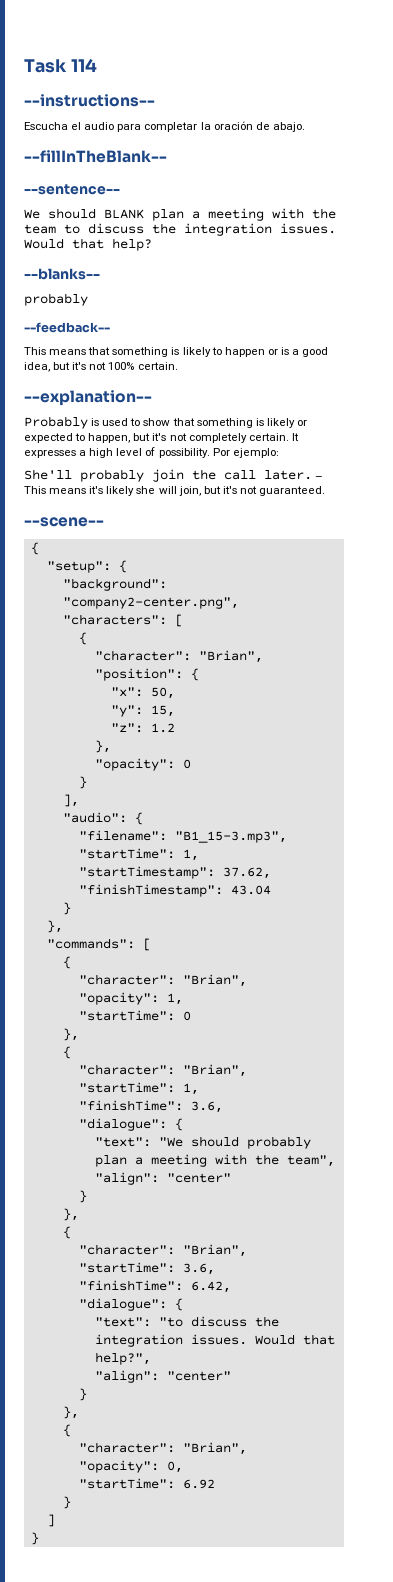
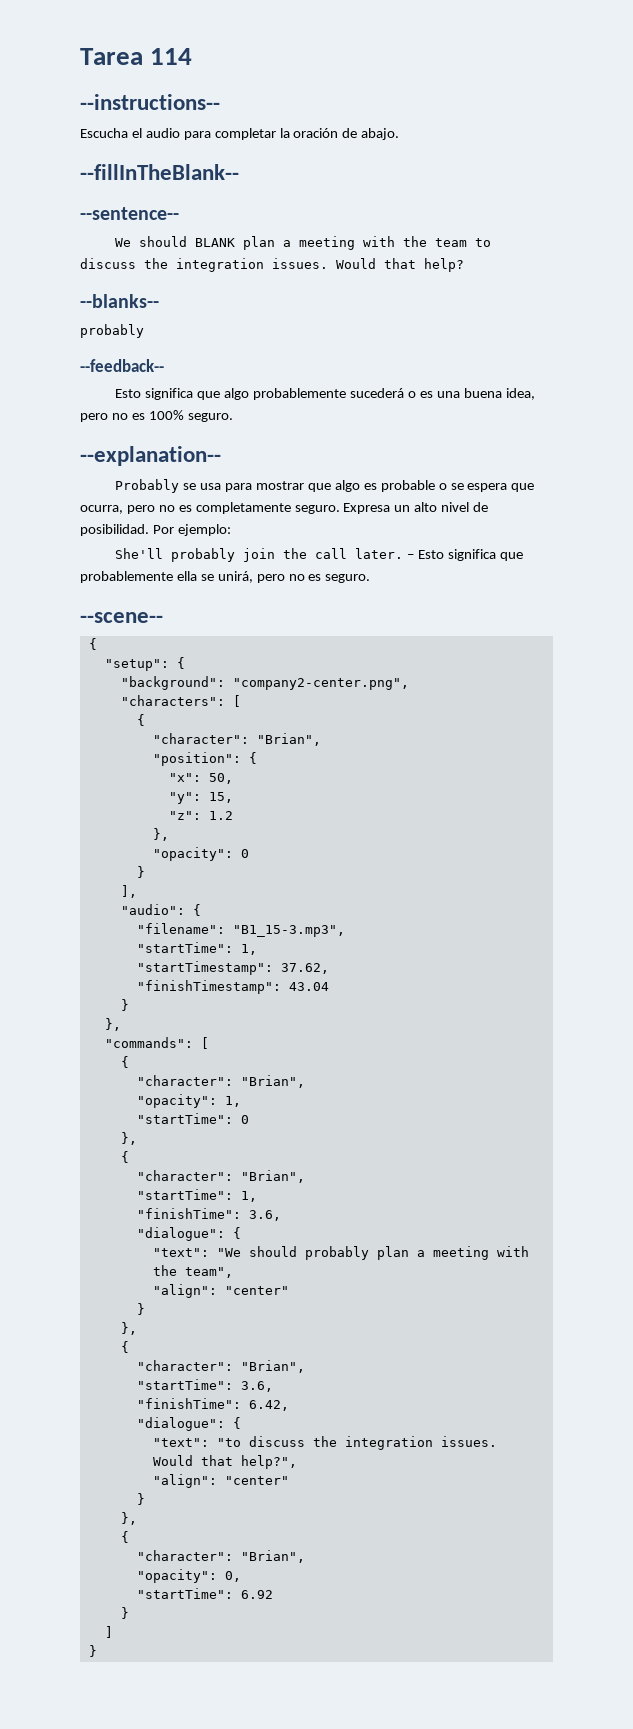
[24,59,67,73] Task -> [80,48,143,65] Tarea
[24,347,329,357] [24,362,178,372] [24,390,152,406] [24,416,307,429] [24,433,299,443] [24,447,210,458] This means that something is likely to happen or is a good idea, but it's not 100% certain. // --explanation-- // Probably is used to show that something is likely or expected to happen, but it's not completely certain. It expresses a high level of possibility. -> [115,388,535,400] [80,410,233,422] [80,446,221,466] [115,479,535,493] [80,502,489,514] [80,524,149,536] Esto significa que algo probablemente sucederá o es una buena idea, pero no es 100% seguro. // --explanation-- // Probably se usa para mostrar que algo es probable o se espera que ocurra, pero no es completamente seguro. Expresa un alto nivel de posibilidad.
[24,486,326,496] This means it's likely she will join, but it's not guaranteed. -> [418,549,524,561] [80,571,371,583] Esto significa que probablemente ella se unirá, pero no es seguro.

